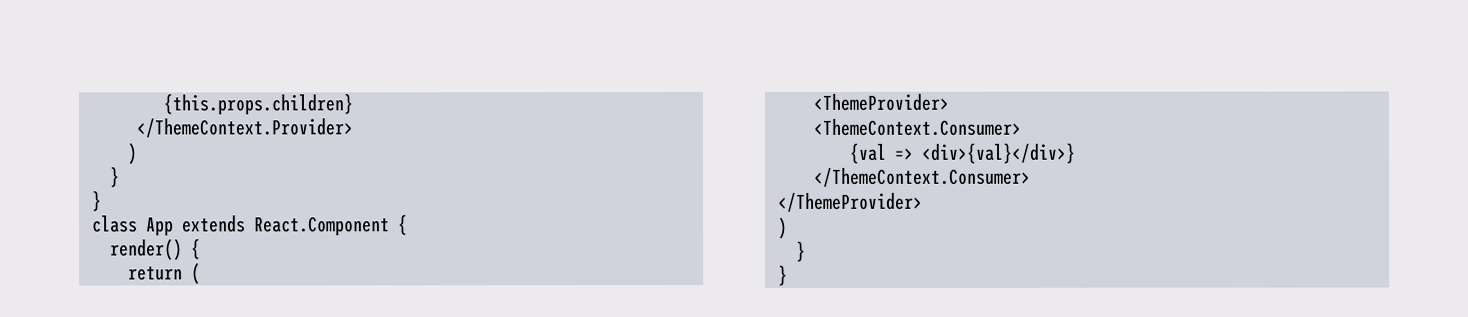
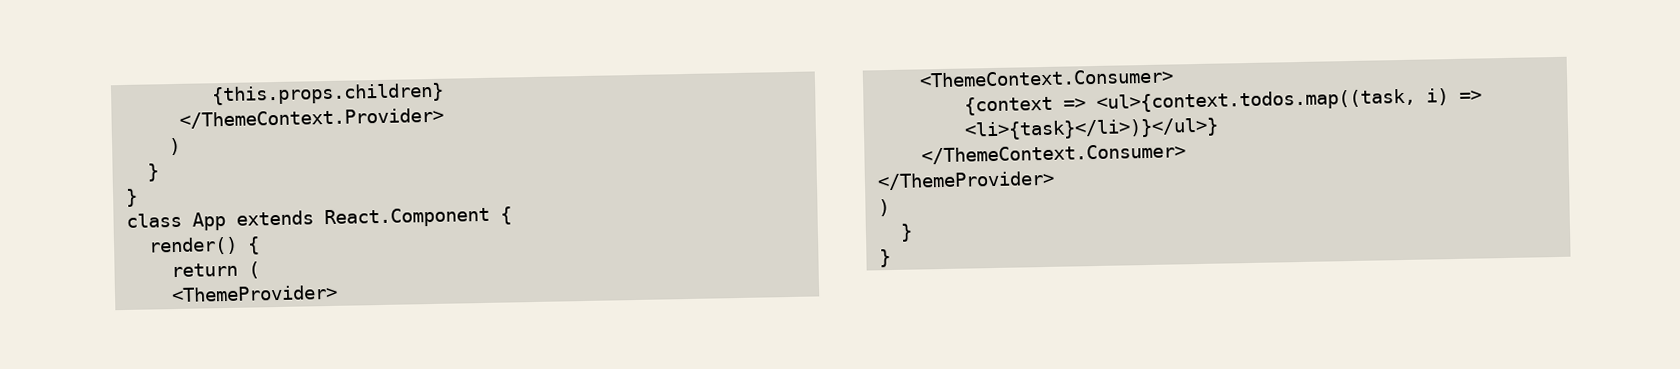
[848,142,1076,164] {val => <div>{val}</div>} -> [963,88,1482,116] [963,117,1219,141] {context => <ul>{context.todos.map((task, i) => <li>{task}</li>)}</ul>}

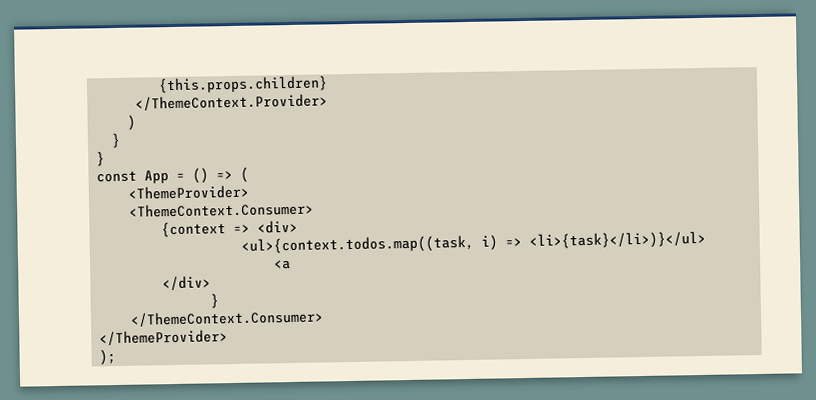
[125,206,512,231] [147,236,260,256] [170,262,238,278] class App extends React.Component { // render() { // return -> [96,167,234,184] const App = () =>
(1086, 104) none -> [257,219,299,234] <div> //
[963,117,1219,141] <li>{task}</li>)}</ul>} -> [529,230,707,250] [274,260,292,270] [162,275,212,291] [210,293,220,309] <li>{task}</li>)}</ul> // <a // </div> // }
[877,199,890,217] [899,223,913,242] [878,249,891,268] ) // } // } -> [99,349,117,366] );

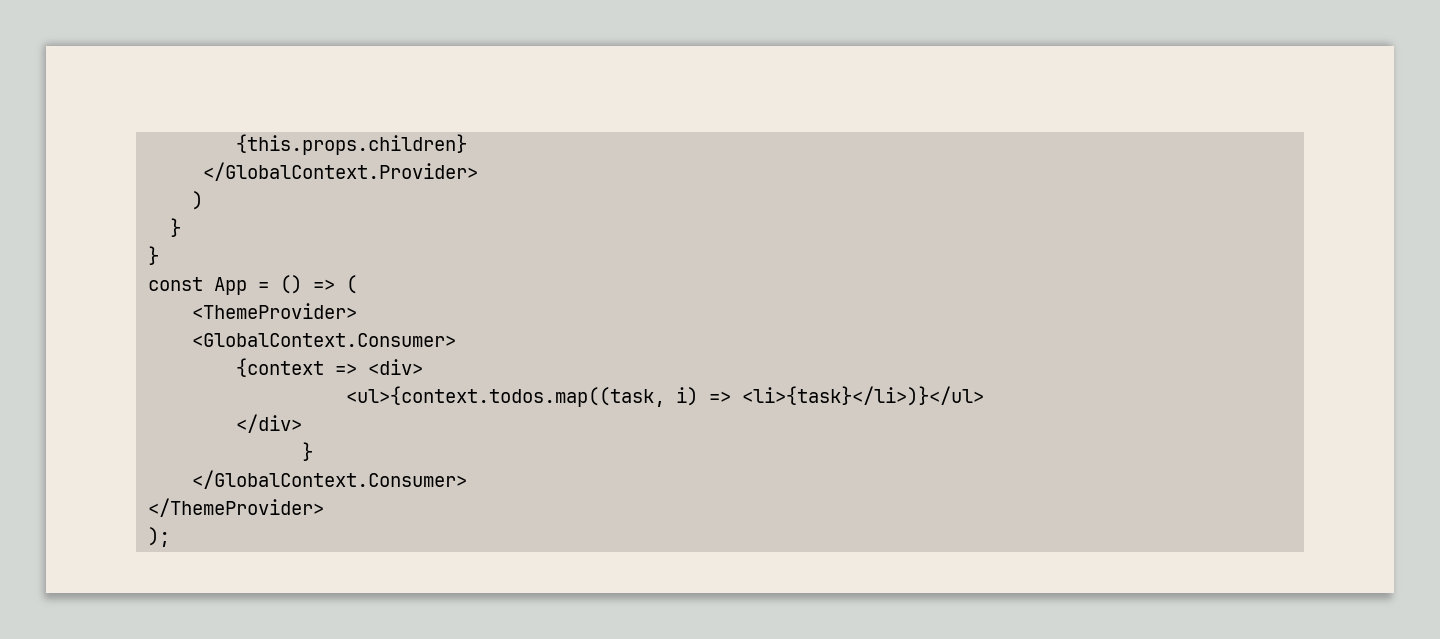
[135,93,329,111] </ThemeContext.Provider> -> [203,162,479,181] </GlobalContext.Provider>
[129,201,315,218] <ThemeContext.Consumer> -> [192,333,457,347] <GlobalContext.Consumer>
[274,260,292,270] // <a -> (985, 396) none
[130,309,325,327] </ThemeContext.Consumer> -> [192,470,468,489] </GlobalContext.Consumer>

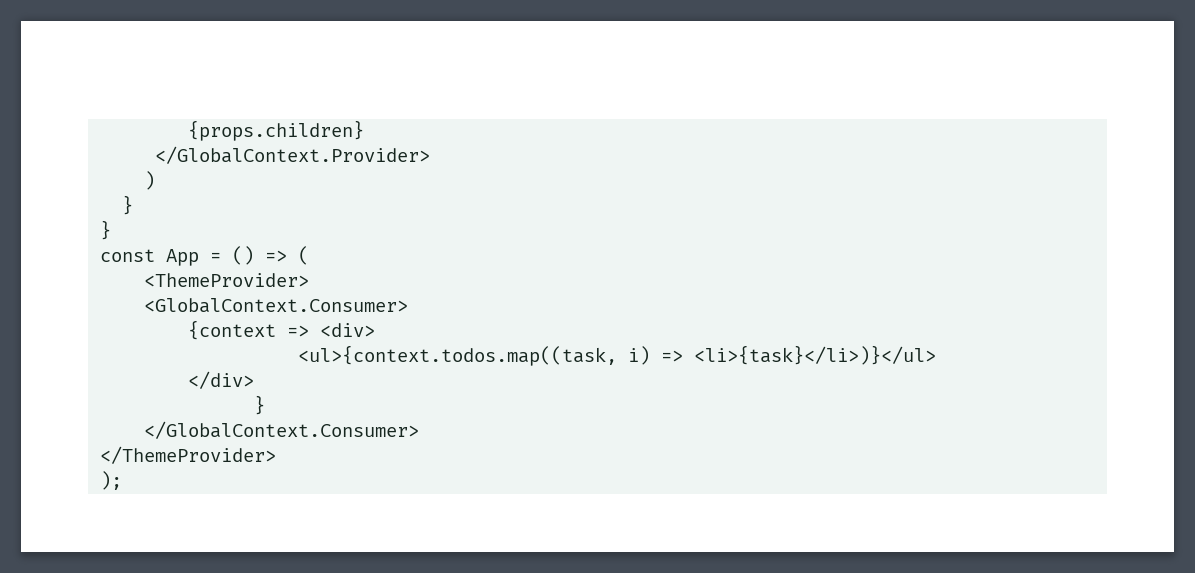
[236,134,468,155] {this.props.children} -> [188,120,364,141] {props.children}

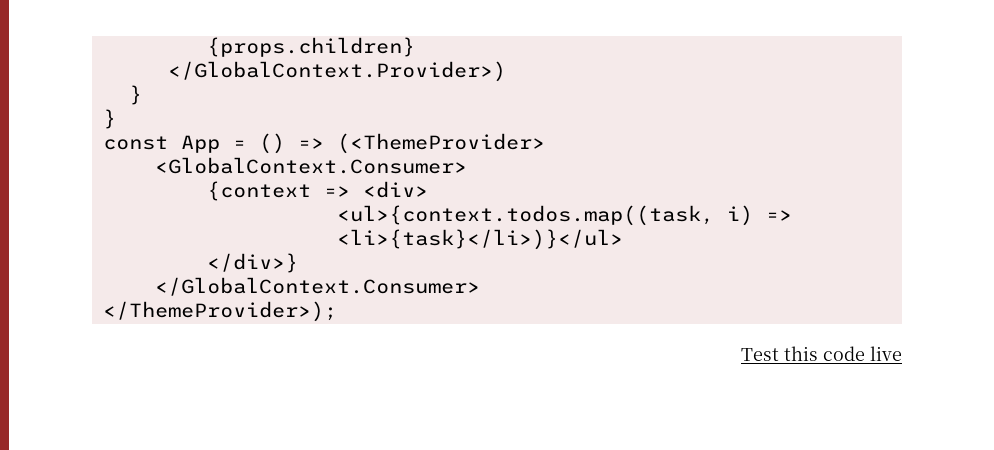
[155,146,430,164] [144,171,155,190] </GlobalContext.Provider> // ) -> [167,61,506,82] </GlobalContext.Provider>)
[298,246,309,265] [144,273,309,287] ( // <ThemeProvider> -> [336,133,545,154] (<ThemeProvider>
[188,371,254,389] [254,395,265,415] </div> // } -> [206,253,298,273] </div>}
[100,446,276,464] [100,471,122,490] </ThemeProvider> // ); -> [102,301,337,322] [741,346,902,361] </ThemeProvider>); // Test this code live

